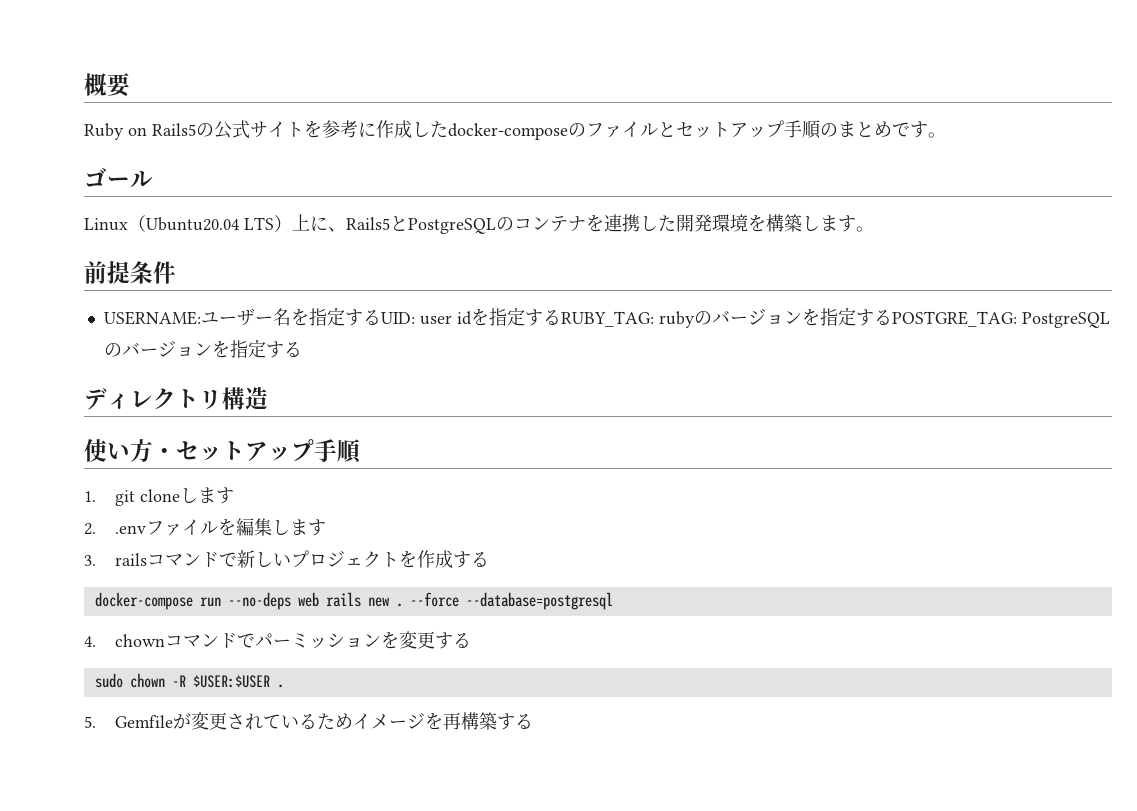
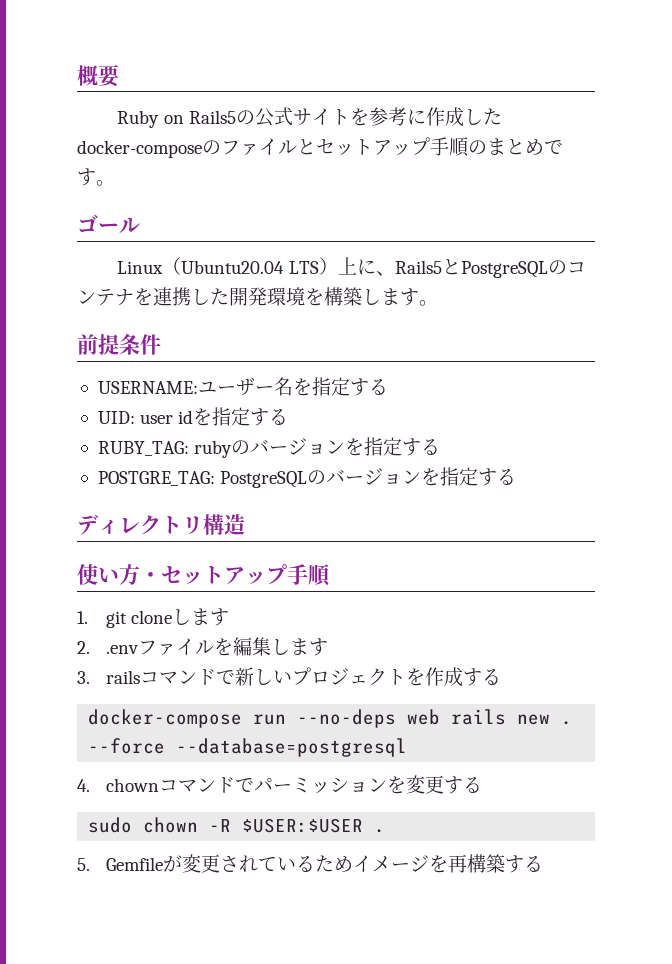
(381, 317) none -> (388, 387) //
(561, 317) none -> (289, 417) //
(892, 317) none -> (441, 447) //

